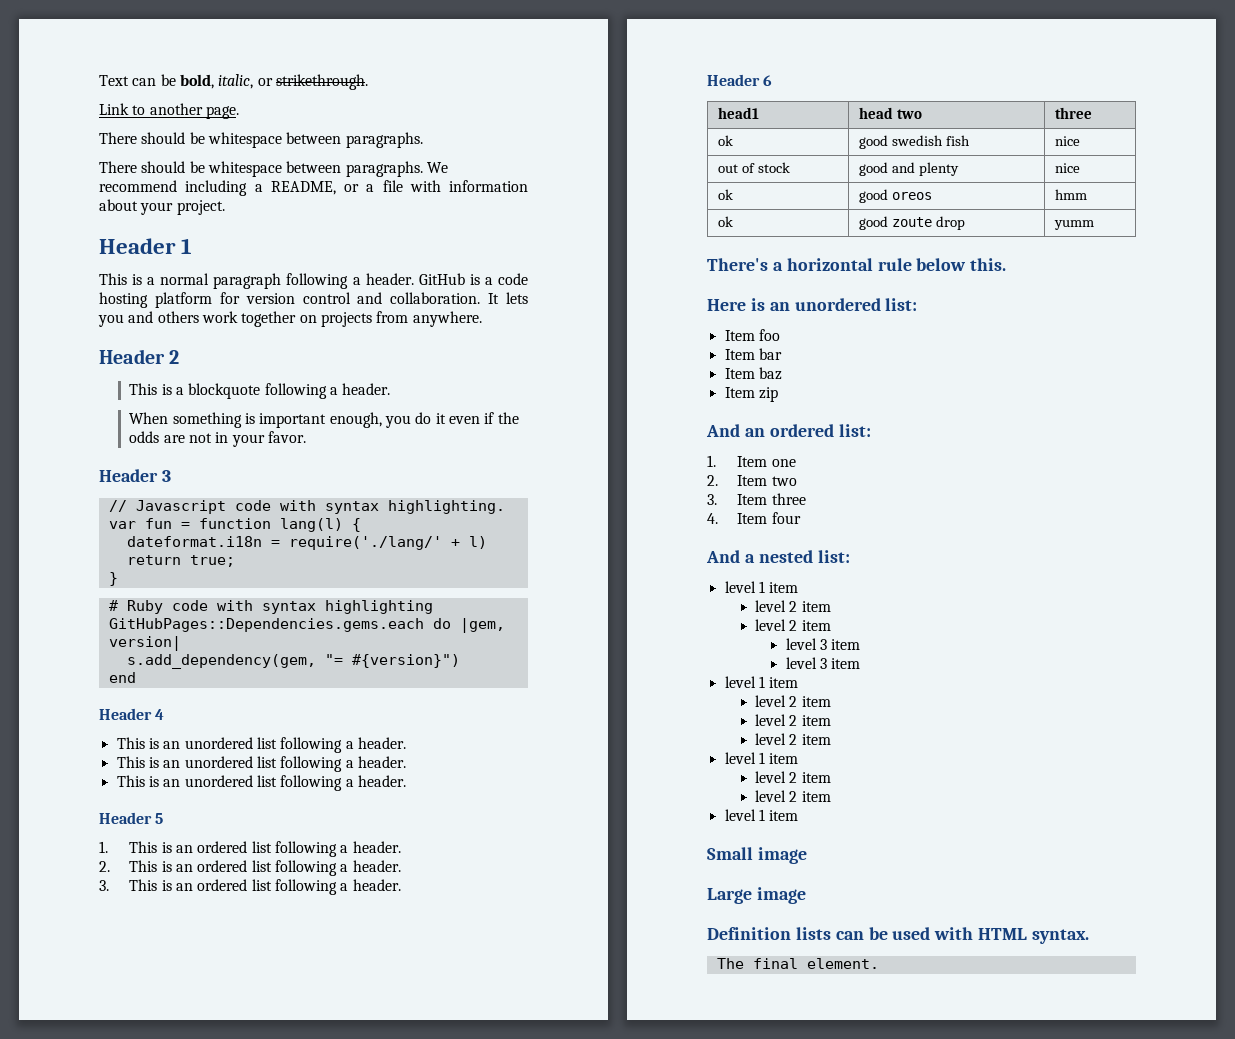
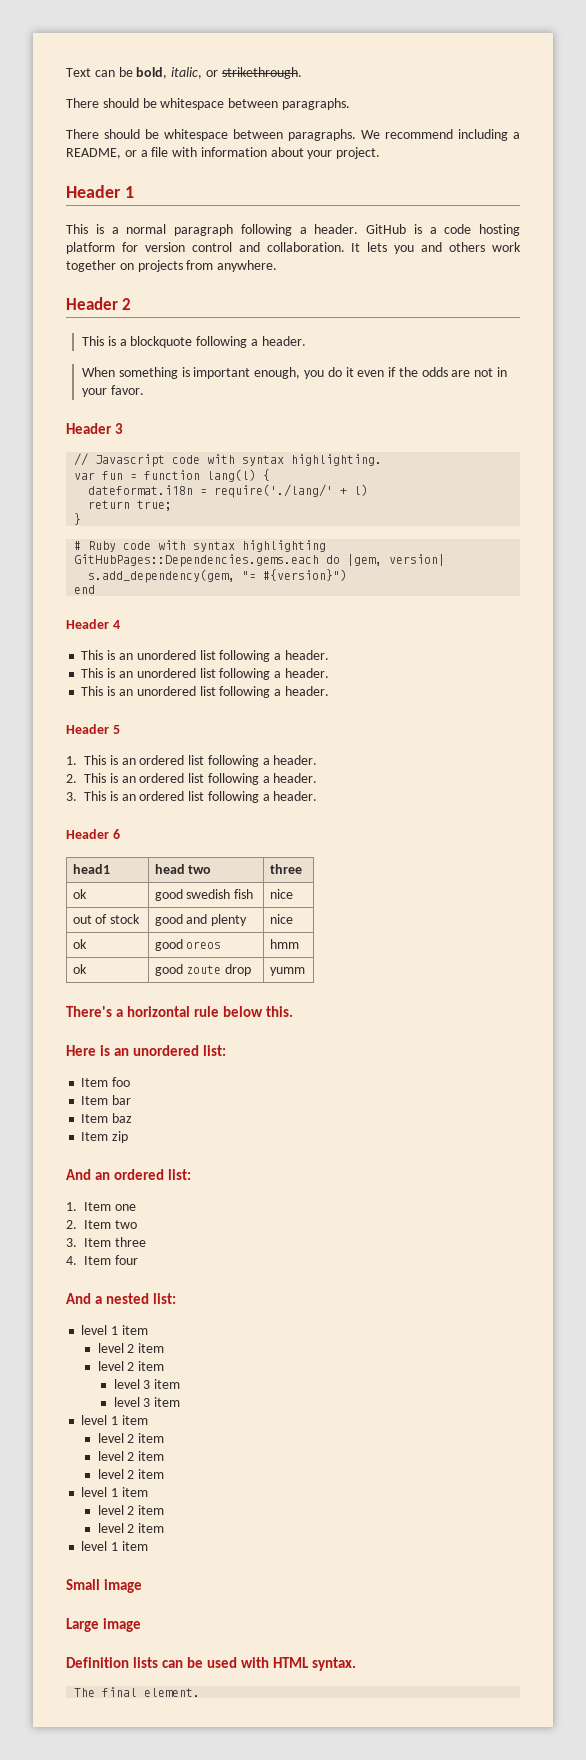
[99,103,239,119] // Link to another page. -> (302, 73) none

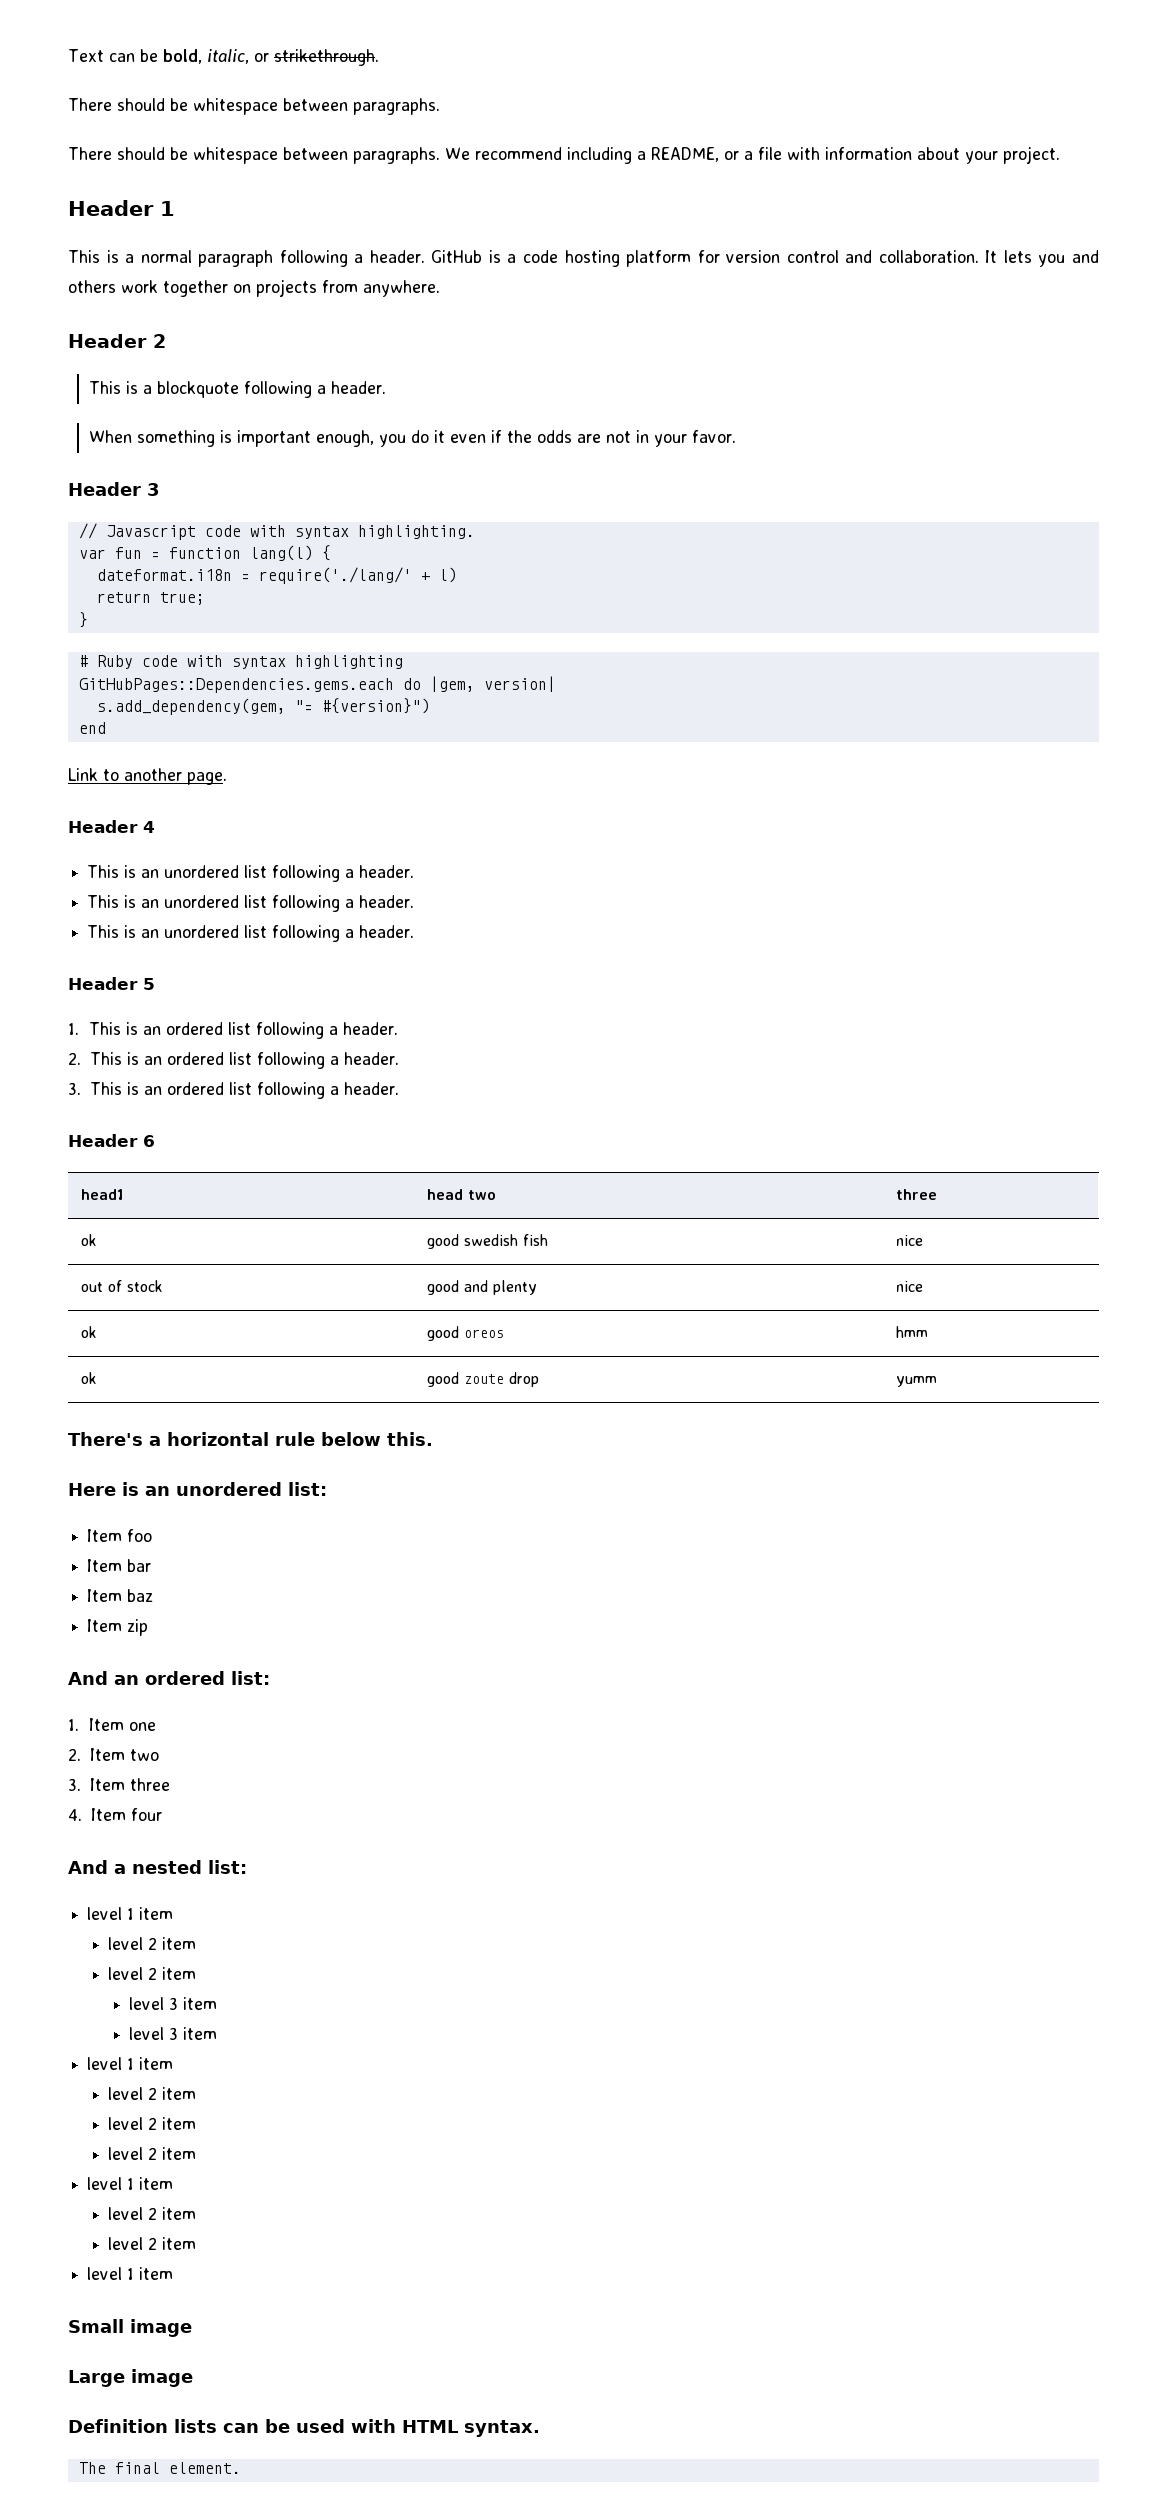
(96, 589) none -> [68,768,227,785] // Link to another page.

